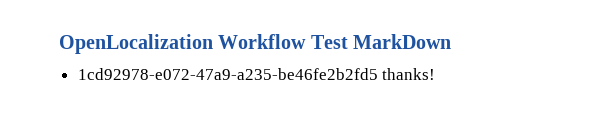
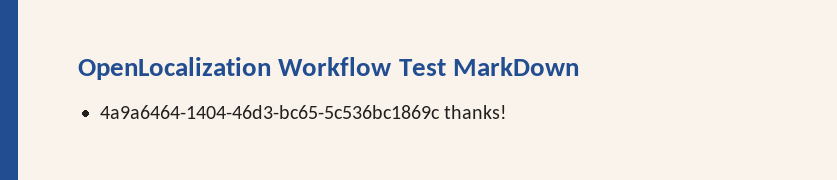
[77,68,378,80] 1cd92978-e072-47a9-a235-be46fe2b2fd5 -> [100,105,440,119] 4a9a6464-1404-46d3-bc65-5c536bc1869c

